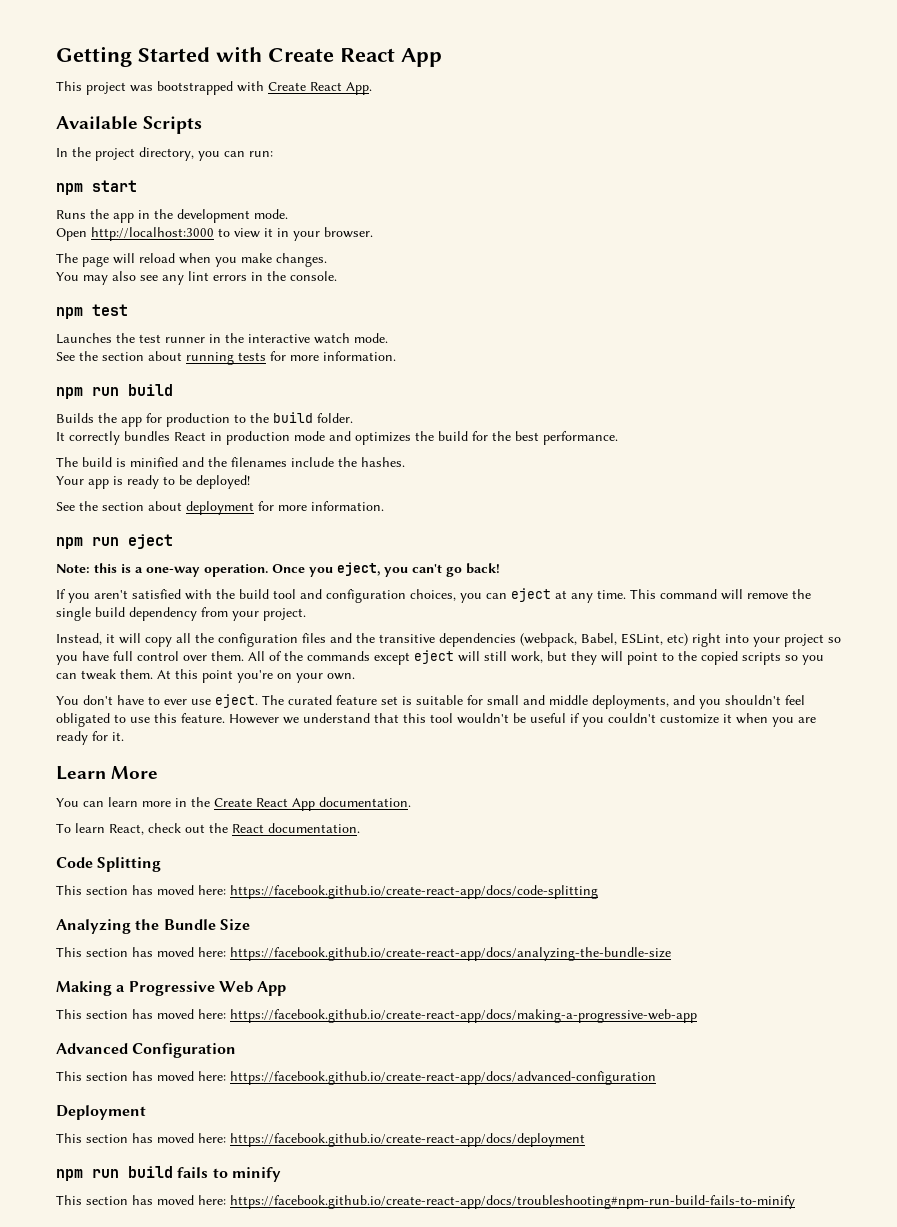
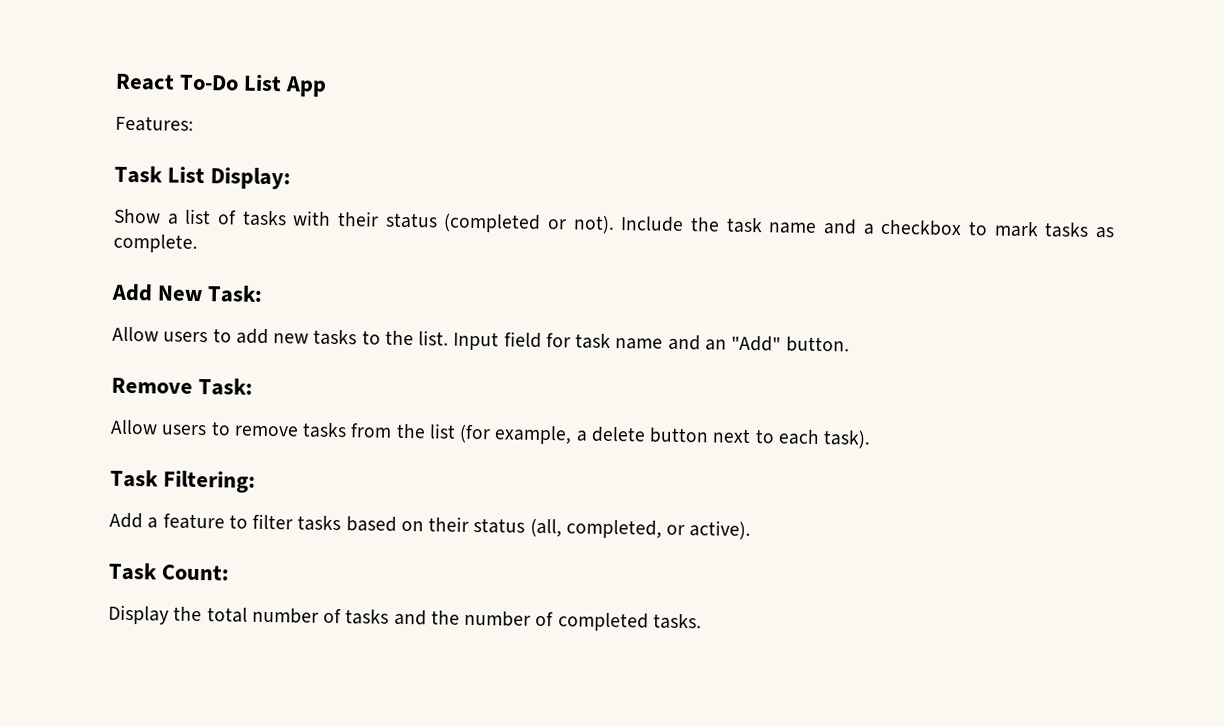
[56,46,442,67] [56,81,372,95] [56,116,203,134] [56,147,273,161] [56,180,137,195] [56,209,288,223] [56,227,373,241] [56,253,327,267] [56,271,337,285] [56,304,128,319] [56,333,388,344] [56,351,396,365] [56,384,173,399] [56,412,353,427] [56,431,618,445] [56,457,405,467] [56,475,250,489] [56,501,384,515] [56,534,173,549] [56,562,500,577] [56,588,811,603] [56,607,306,621] [56,633,841,647] [56,650,824,665] [56,669,355,683] [56,694,805,709] [56,713,816,727] [56,731,124,745] [56,766,159,780] [56,797,411,811] [56,823,360,835] [56,857,162,872] [56,885,598,899] [56,919,250,934] [56,947,671,961] [56,981,287,996] [56,1009,697,1023] [56,1043,237,1058] [56,1071,656,1085] [56,1105,146,1120] [56,1133,585,1147] [56,1166,281,1182] [56,1195,795,1209] Getting Started with Create React App // This project was bootstrapped with Create React App. // Available Scripts // In the project directory, you can run: // npm start // Runs the app in the development mode. // Open http://localhost:3000 to view it in your browser. // The page will reload when you make changes. // You may also see any lint errors in the console. // npm test // Launches the test runner in the interactive watch mode. // See the section about running tests for more information. // npm run build // Builds the app for production to the build folder. // It correctly bundles React in production mode and optimizes the build for the best performance. // The build is minified and the filenames include the hashes. // Your app is ready to be deployed! // See the section about deployment for more information. // npm run eject // Note: this is a one-way operation. Once you eject, you can't go back! // If you aren't satisfied with the build tool and configuration choices, you can eject at any time. This command will remove the single build dependency from your project. // Instead, it will copy all the configuration files and the transitive dependencies (webpack, Babel, ESLint, etc) right into your project so you have full control over them. All of the commands except eject will still work, but they will point to the copied scripts so you can tweak them. At this point you're on your own. // You don't have to ever use eject. The curated feature set is suitable for small and middle deployments, and you shouldn't feel obligated to use this feature. However we understand that this tool wouldn't be useful if you couldn't customize it when you are ready for it. // Learn More // You can learn more in the Create React App documentation. // To learn React, check out the React documentation. // Code Splitting // This section has moved here: https://facebook.github.io/create-react-app/docs/code-splitting // Analyzing the Bundle Size // This section has moved here: https://facebook.github.io/create-react-app/docs/analyzing-the-bundle-size // Making a Progressive Web App // This section has moved here: https://facebook.github.io/create-react-app/docs/making-a-progressive-web-app // Advanced Configuration // This section has moved here: https://facebook.github.io/create-react-app/docs/advanced-configuration // Deployment // This section has moved here: https://facebook.github.io/create-react-app/docs/deployment // npm run build fails to minify // This section has moved here: https://facebook.github.io/create-react-app/docs/troubleshooting#npm-run-build-fails-to-minify -> [115,73,328,97] [115,115,194,132] [114,165,292,190] [113,208,1115,239] [113,233,198,253] [111,283,264,303] [112,326,850,353] [111,377,254,396] [110,419,872,449] [110,469,257,493] [109,512,752,541] [108,562,231,581] [108,604,702,632] React To-Do List App // Features: // Task List Display: // Show a list of tasks with their status (completed or not). Include the task name and a checkbox to mark tasks as complete. // Add New Task: // Allow users to add new tasks to the list. Input field for task name and an "Add" button. // Remove Task: // Allow users to remove tasks from the list (for example, a delete button next to each task). // Task Filtering: // Add a feature to filter tasks based on their status (all, completed, or active). // Task Count: // Display the total number of tasks and the number of completed tasks.

